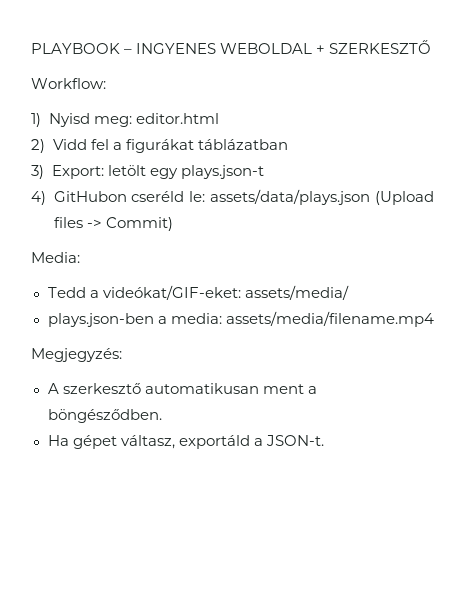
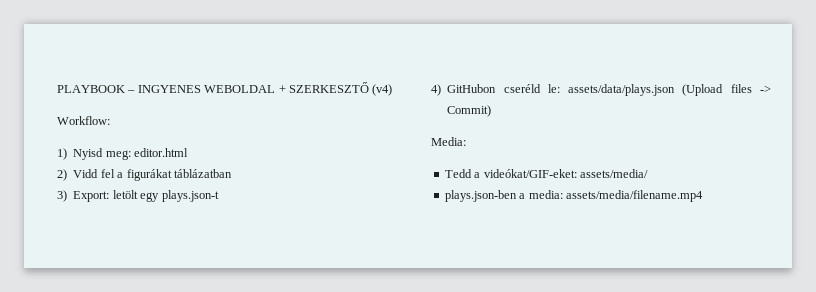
(432, 47) none -> [372,84,393,96] (v4)
[31,348,122,362] [47,383,317,394] [47,409,162,423] [47,435,324,449] // Megjegyzés: // A szerkesztő automatikusan ment a böngésződben. // Ha gépet váltasz, exportáld a JSON-t. -> (703, 196) none

